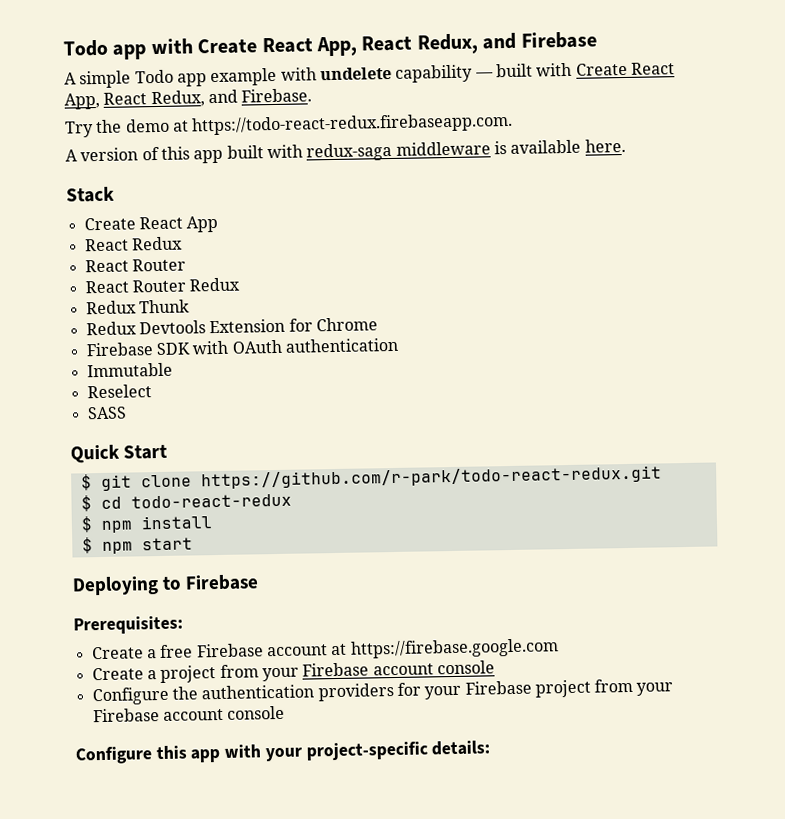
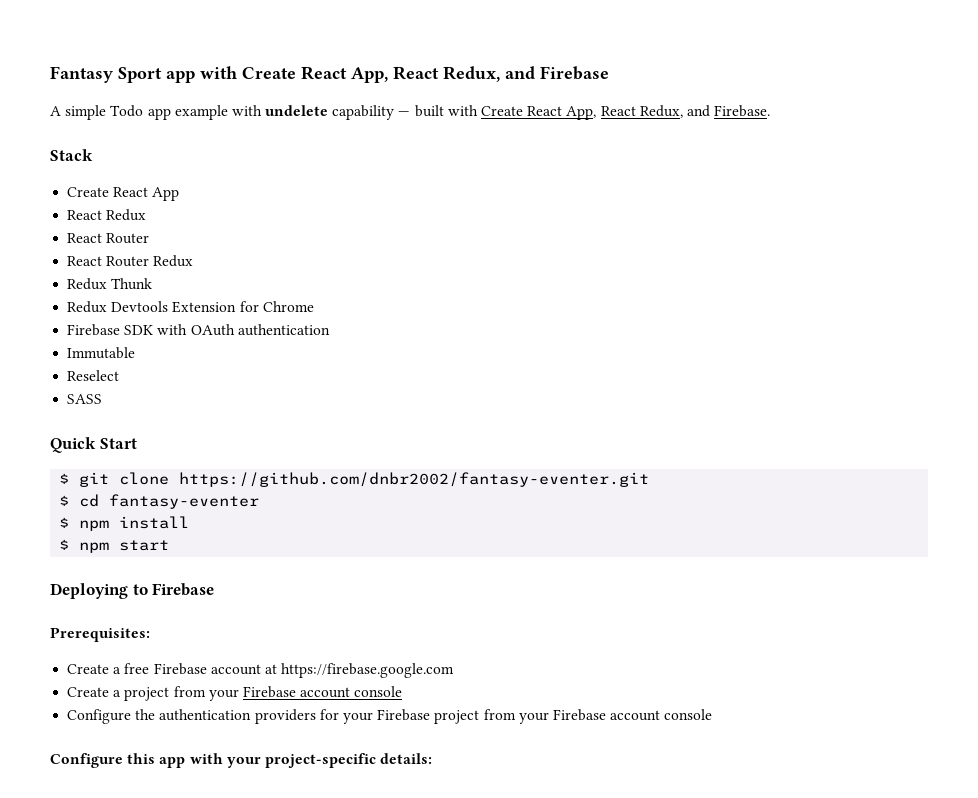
[63,39,108,57] Todo -> [50,66,162,83] Fantasy Sport
[65,112,514,138] [65,138,626,164] // Try the demo at https://todo-react-redux.firebaseapp.com. // A version of this app built with redux-saga middleware is available here. -> (771, 111) none
[200,465,662,490] https://github.com/r-park/todo-react-redux.git -> [179,472,650,487] https://github.com/dnbr2002/fantasy-eventer.git
[130,493,292,509] todo-react-redux -> [109,494,260,509] fantasy-eventer

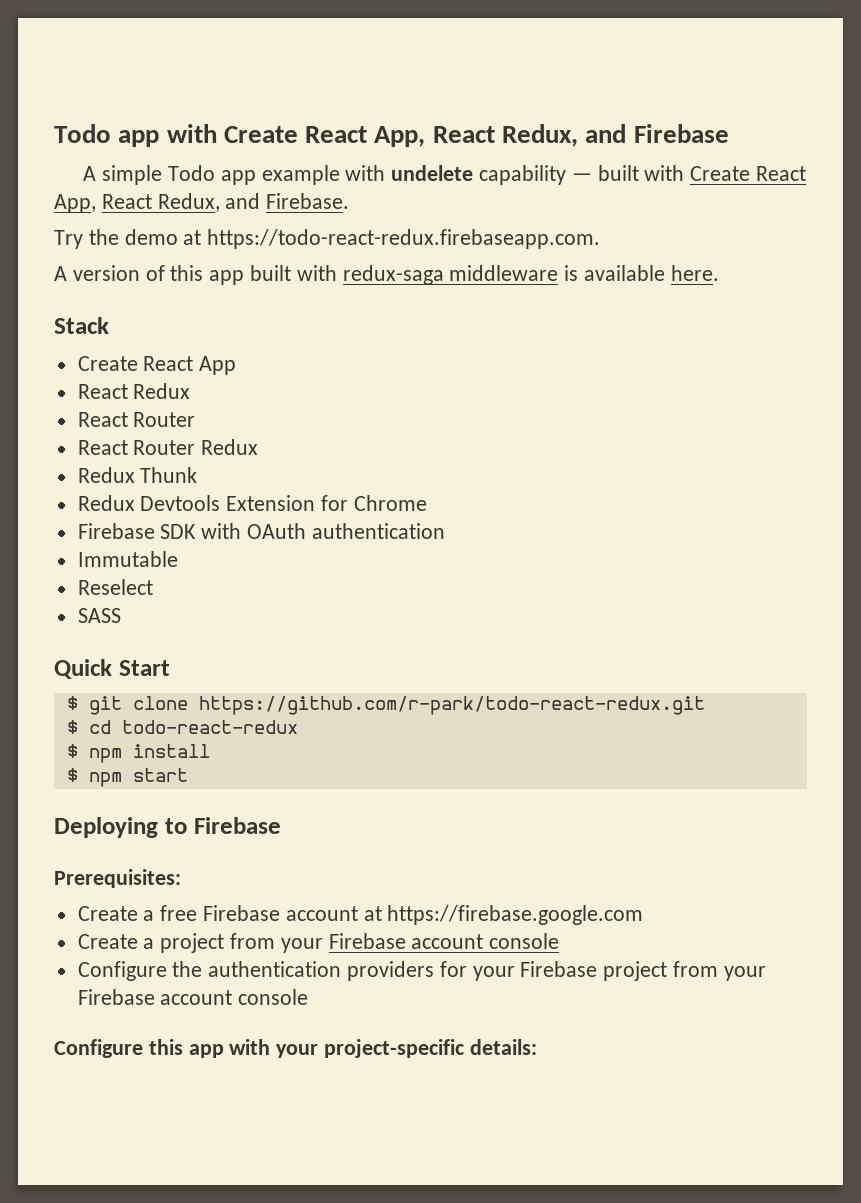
[50,66,162,83] Fantasy Sport -> [54,124,111,143] Todo
(771, 111) none -> [54,229,601,249] [54,265,719,285] // Try the demo at https://todo-react-redux.firebaseapp.com. // A version of this app built with redux-saga middleware is available here.
[179,472,650,487] https://github.com/dnbr2002/fantasy-eventer.git -> [198,696,705,715] https://github.com/r-park/todo-react-redux.git
[109,494,260,509] fantasy-eventer -> [121,720,298,734] todo-react-redux

